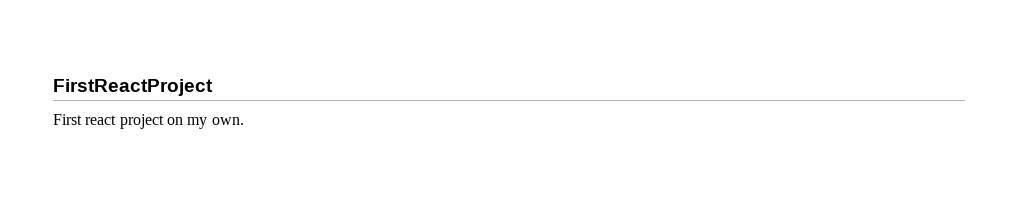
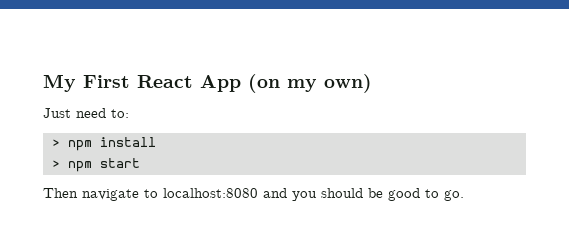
[53,79,213,96] [53,114,244,129] FirstReactProject // First react project on my own. -> [43,74,372,93] [43,108,129,118] [51,137,156,151] [51,158,140,172] [43,188,464,201] My First React App (on my own) // Just need to: // > npm install // > npm start // Then navigate to localhost:8080 and you should be good to go.

